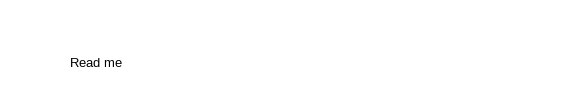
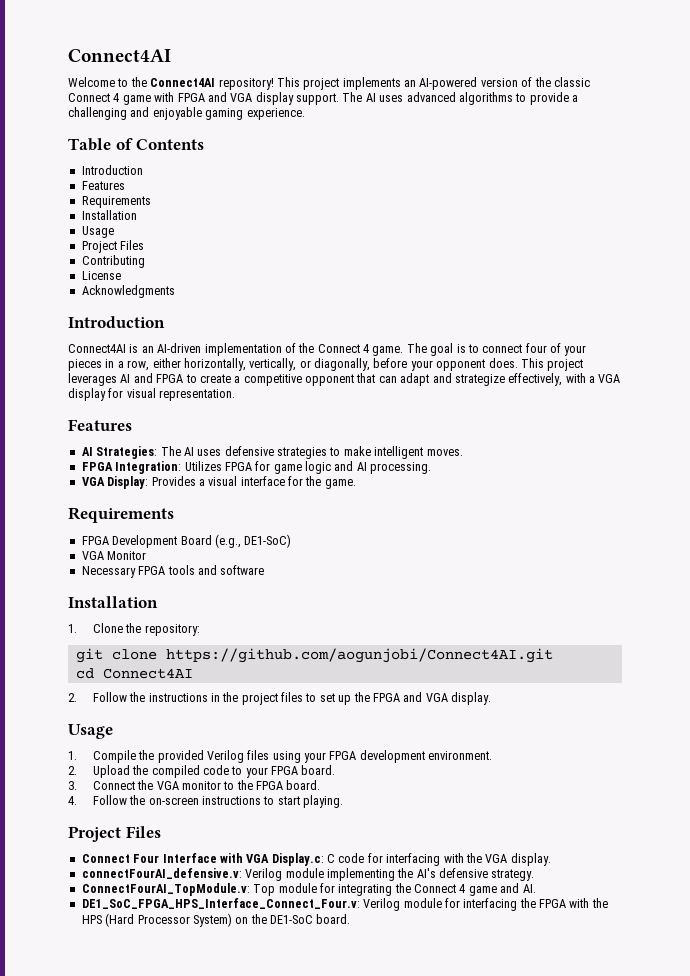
[70,58,122,67] Read me -> [68,49,171,62] [68,77,590,90] [68,92,578,105] [68,107,305,120] [68,138,205,151] [81,165,143,175] [81,181,125,190] [81,196,151,208] [81,210,137,220] [81,226,114,238] [81,240,145,253] [81,255,145,268] [81,271,121,280] [81,285,175,298] [68,316,165,328] [68,343,587,356] [68,358,584,371] [68,373,621,386] [68,388,236,401] [68,419,132,431] [81,446,463,459] [81,461,432,474] [81,476,356,489] [68,507,174,523] [81,534,292,548] [81,551,147,560] [81,565,265,578] [68,596,158,608] [68,623,200,636] [75,648,553,663] [75,668,193,679] [68,692,492,705] [68,724,113,739] [68,750,493,763] [68,765,336,778] [68,780,321,790] [68,795,344,808] [68,826,161,842] [81,853,551,866] [81,868,535,881] [81,883,536,896] [81,898,608,911] [81,913,351,927] Connect4AI // Welcome to the Connect4AI repository! This project implements an AI-powered version of the classic Connect 4 game with FPGA and VGA display support. The AI uses advanced algorithms to provide a challenging and enjoyable gaming experience. // Table of Contents // Introduction // Features // Requirements // Installation // Usage // Project Files // Contributing // License // Acknowledgments // Introduction // Connect4AI is an AI-driven implementation of the Connect 4 game. The goal is to connect four of your pieces in a row, either horizontally, vertically, or diagonally, before your opponent does. This project leverages AI and FPGA to create a competitive opponent that can adapt and strategize effectively, with a VGA display for visual representation. // Features // AI Strategies: The AI uses defensive strategies to make intelligent moves. // FPGA Integration: Utilizes FPGA for game logic and AI processing. // VGA Display: Provides a visual interface for the game. // Requirements // FPGA Development Board (e.g., DE1-SoC) // VGA Monitor // Necessary FPGA tools and software // Installation // 1. Clone the repository: // git clone https://github.com/aogunjobi/Connect4AI.git // cd Connect4AI // 2. Follow the instructions in the project files to set up the FPGA and VGA display. // Usage // 1. Compile the provided Verilog files using your FPGA development environment. // 2. Upload the compiled code to your FPGA board. // 3. Connect the VGA monitor to the FPGA board. // 4. Follow the on-screen instructions to start playing. // Project Files // Connect Four Interface with VGA Display.c: C code for interfacing with the VGA display. // connectFourAI_defensive.v: Verilog module implementing the AI's defensive strategy. // ConnectFourAI_TopModule.v: Top module for integrating the Connect 4 game and AI. // DE1_SoC_FPGA_HPS_Interface_Connect_Four.v: Verilog module for interfacing the FPGA with the HPS (Hard Processor System) on the DE1-SoC board.

